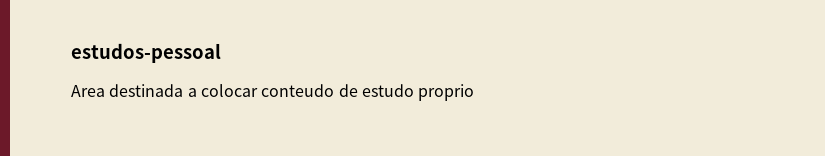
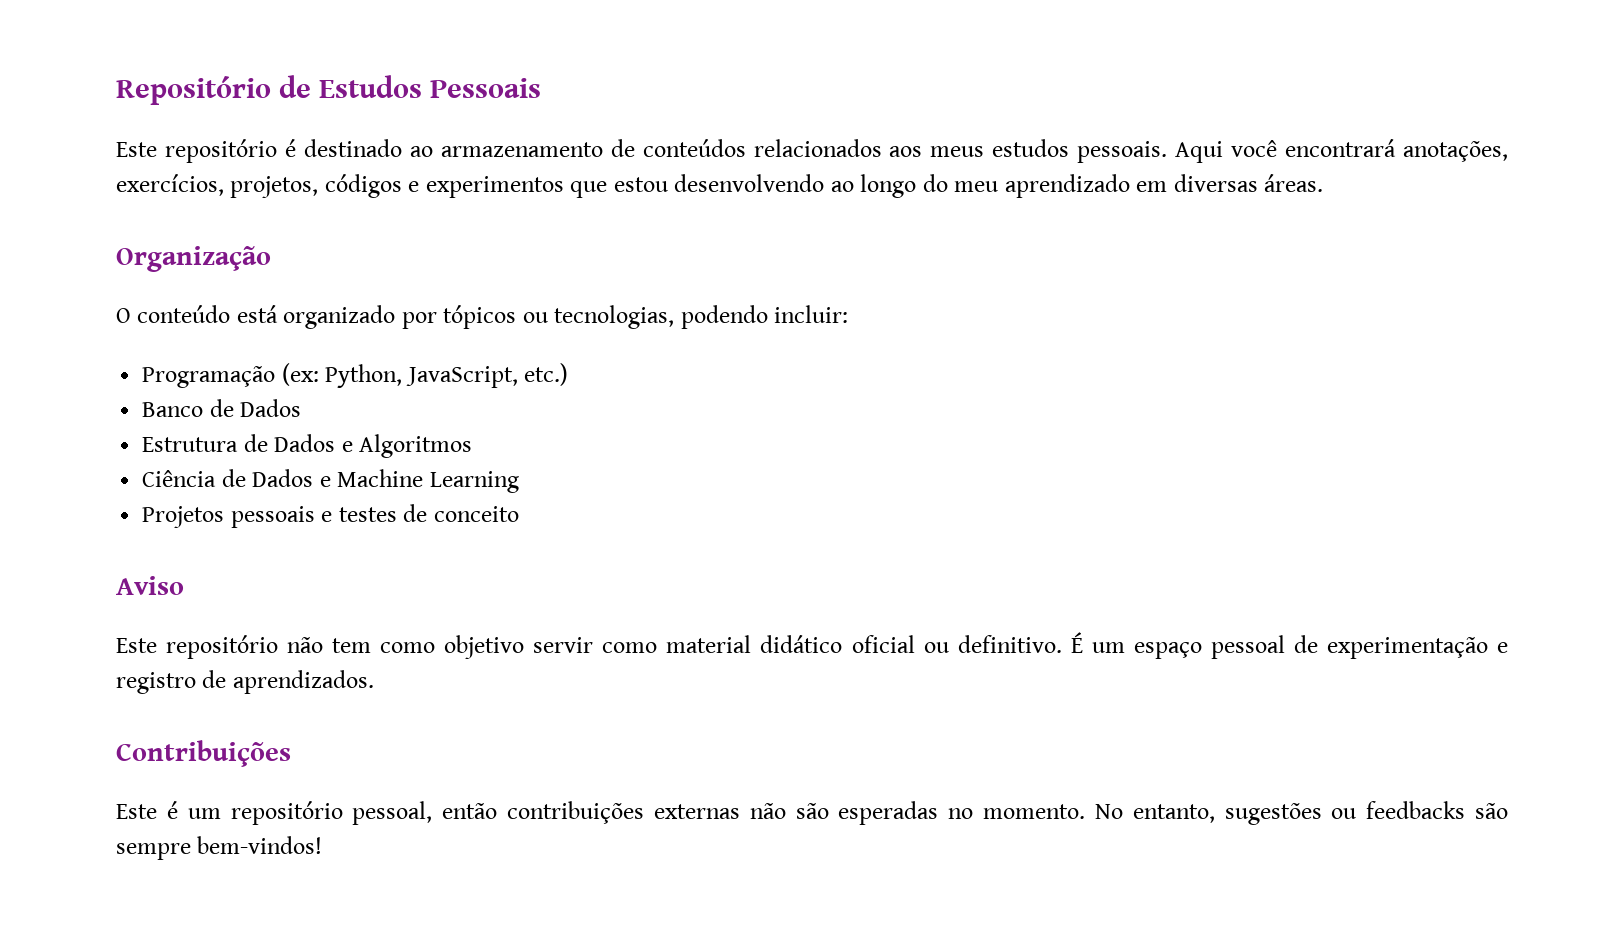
[71,43,221,63] [71,84,475,101] estudos-pessoal // Area destinada a colocar conteudo de estudo proprio -> [116,75,542,105] [116,139,1508,163] [116,174,1324,198] [116,246,271,272] [116,305,849,329] [142,363,569,388] [142,399,302,417] [142,434,473,458] [142,469,519,493] [142,504,519,528] [116,576,184,595] [116,632,1508,659] [116,670,374,694] [116,740,291,767] [116,801,1508,825] [116,836,323,860] Repositório de Estudos Pessoais // Este repositório é destinado ao armazenamento de conteúdos relacionados aos meus estudos pessoais. Aqui você encontrará anotações, exercícios, projetos, códigos e experimentos que estou desenvolvendo ao longo do meu aprendizado em diversas áreas. // Organização // O conteúdo está organizado por tópicos ou tecnologias, podendo incluir: // Programação (ex: Python, JavaScript, etc.) // Banco de Dados // Estrutura de Dados e Algoritmos // Ciência de Dados e Machine Learning // Projetos pessoais e testes de conceito // Aviso // Este repositório não tem como objetivo servir como material didático oficial ou definitivo. É um espaço pessoal de experimentação e registro de aprendizados. // Contribuições // Este é um repositório pessoal, então contribuições externas não são esperadas no momento. No entanto, sugestões ou feedbacks são sempre bem-vindos!

